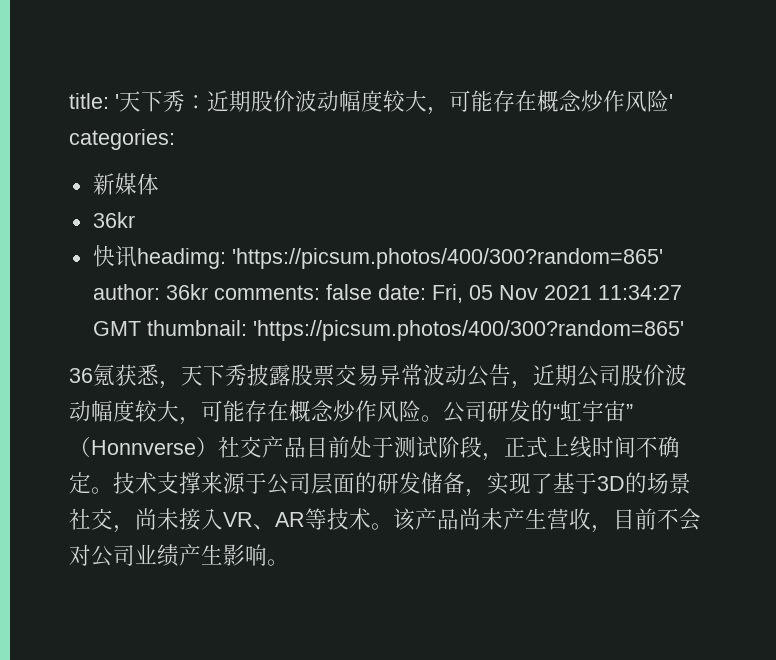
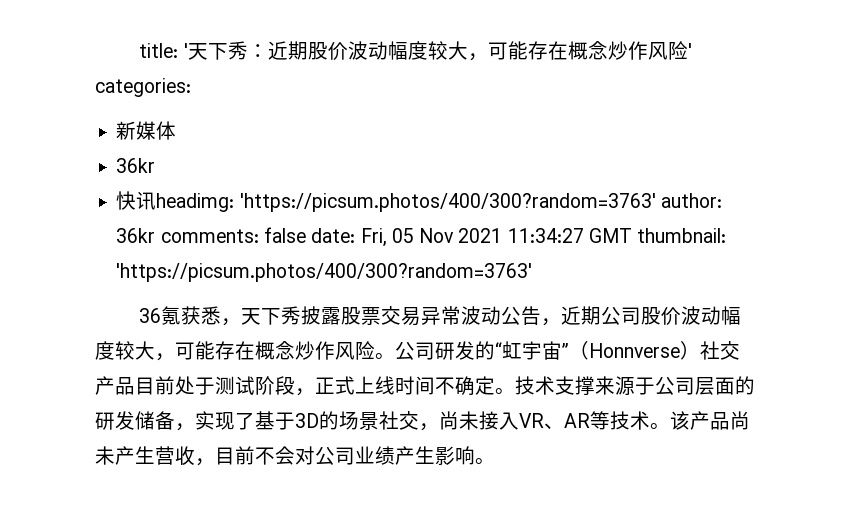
[231,248,663,269] 'https://picsum.photos/400/300?random=865' -> [239,193,656,212] 'https://picsum.photos/400/300?random=3763'
[252,320,684,341] 'https://picsum.photos/400/300?random=865' -> [116,263,533,282] 'https://picsum.photos/400/300?random=3763'

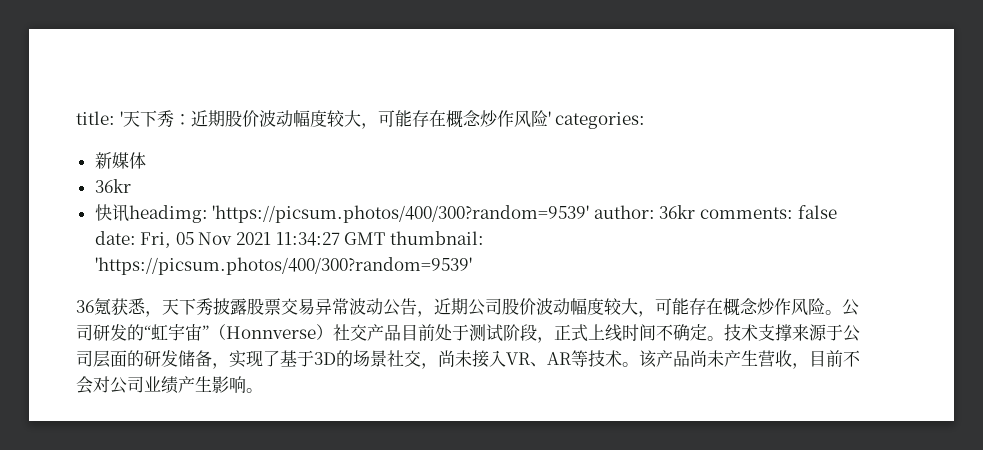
[239,193,656,212] 'https://picsum.photos/400/300?random=3763' -> [212,205,590,223] 'https://picsum.photos/400/300?random=9539'
[116,263,533,282] 'https://picsum.photos/400/300?random=3763' -> [94,257,472,275] 'https://picsum.photos/400/300?random=9539'

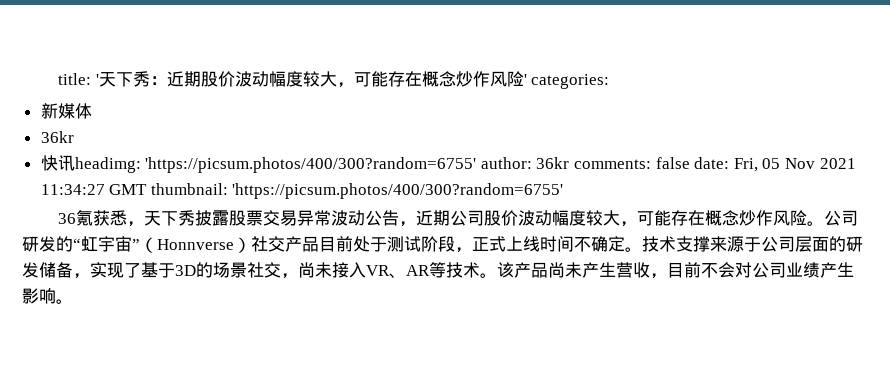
[212,205,590,223] 'https://picsum.photos/400/300?random=9539' -> [145,157,477,173] 'https://picsum.photos/400/300?random=6755'
[94,257,472,275] 'https://picsum.photos/400/300?random=9539' -> [232,183,564,199] 'https://picsum.photos/400/300?random=6755'

